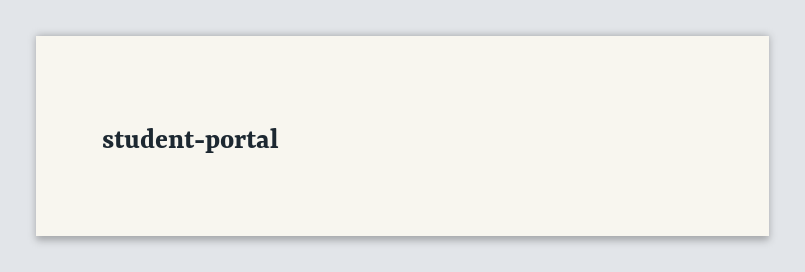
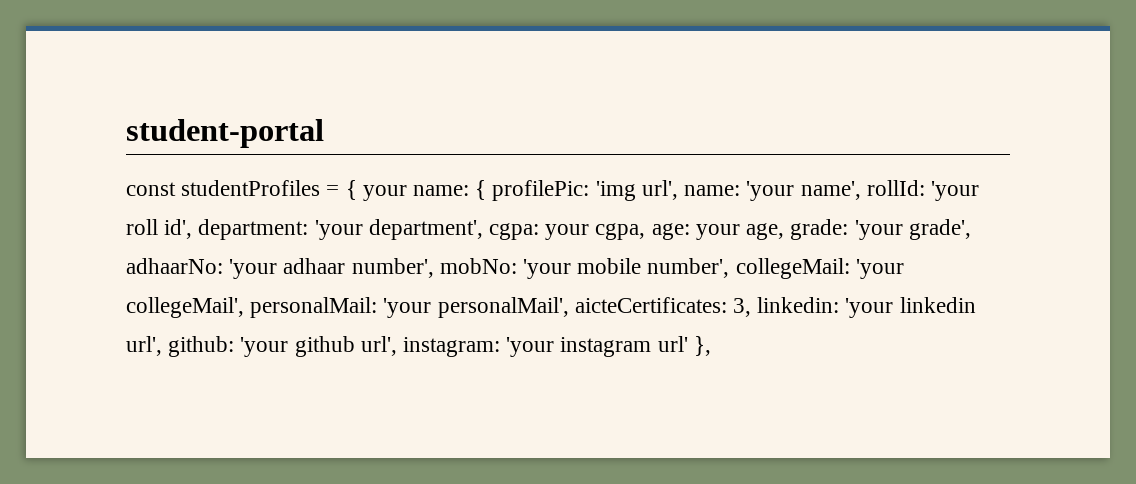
(279, 140) none -> [126,180,979,201] [126,219,971,240] [126,258,904,279] [126,297,976,318] [126,336,711,357] // const studentProfiles = { your name: { profilePic: 'img url', name: 'your name', rollId: 'your roll id', department: 'your department', cgpa: your cgpa, age: your age, grade: 'your grade', adhaarNo: 'your adhaar number', mobNo: 'your mobile number', collegeMail: 'your collegeMail', personalMail: 'your personalMail', aicteCertificates: 3, linkedin: 'your linkedin url', github: 'your github url', instagram: 'your instagram url' },

